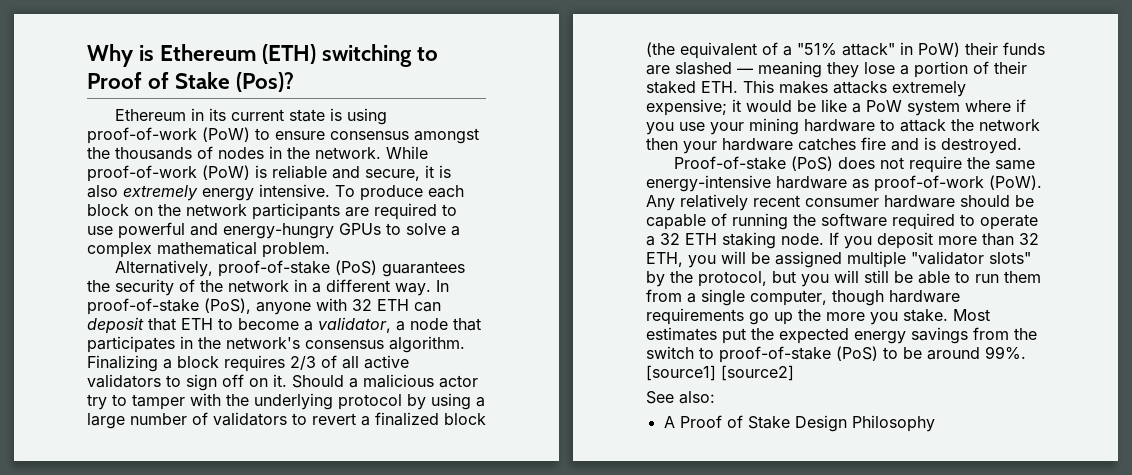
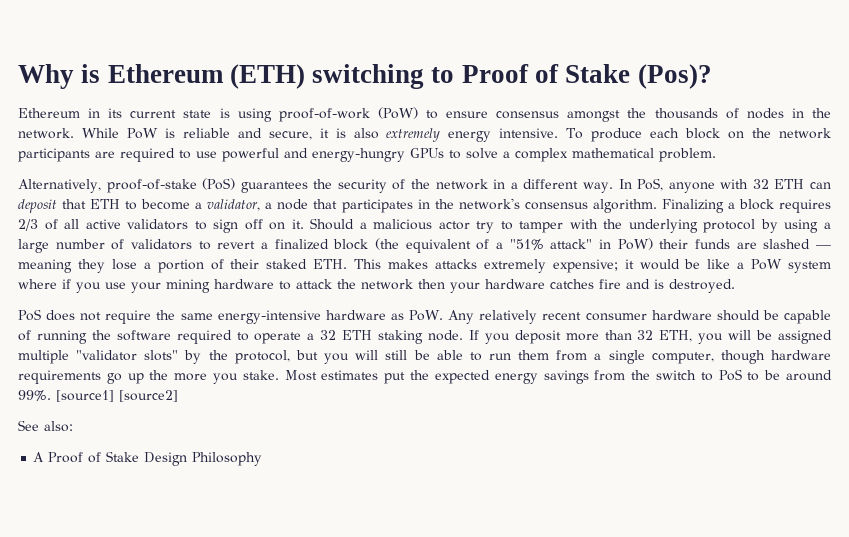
[87,165,250,182] proof-of-work (PoW) -> [126,128,158,139] PoW
[87,298,251,315] proof-of-stake (PoS), -> [637,178,664,191] PoS,
[673,156,833,171] Proof-of-stake (PoS) -> [18,309,41,321] PoS
[874,175,1042,192] proof-of-work (PoW). -> [409,310,444,321] PoW.
[719,346,878,363] proof-of-stake (PoS) -> [718,369,742,381] PoS

